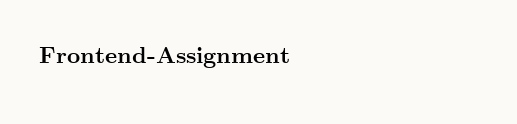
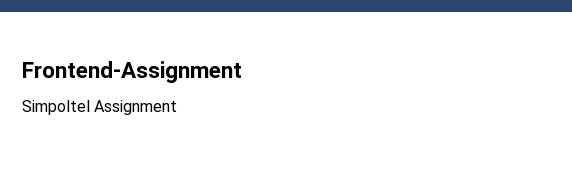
(290, 57) none -> [22,100,178,115] // Simpoltel Assignment

